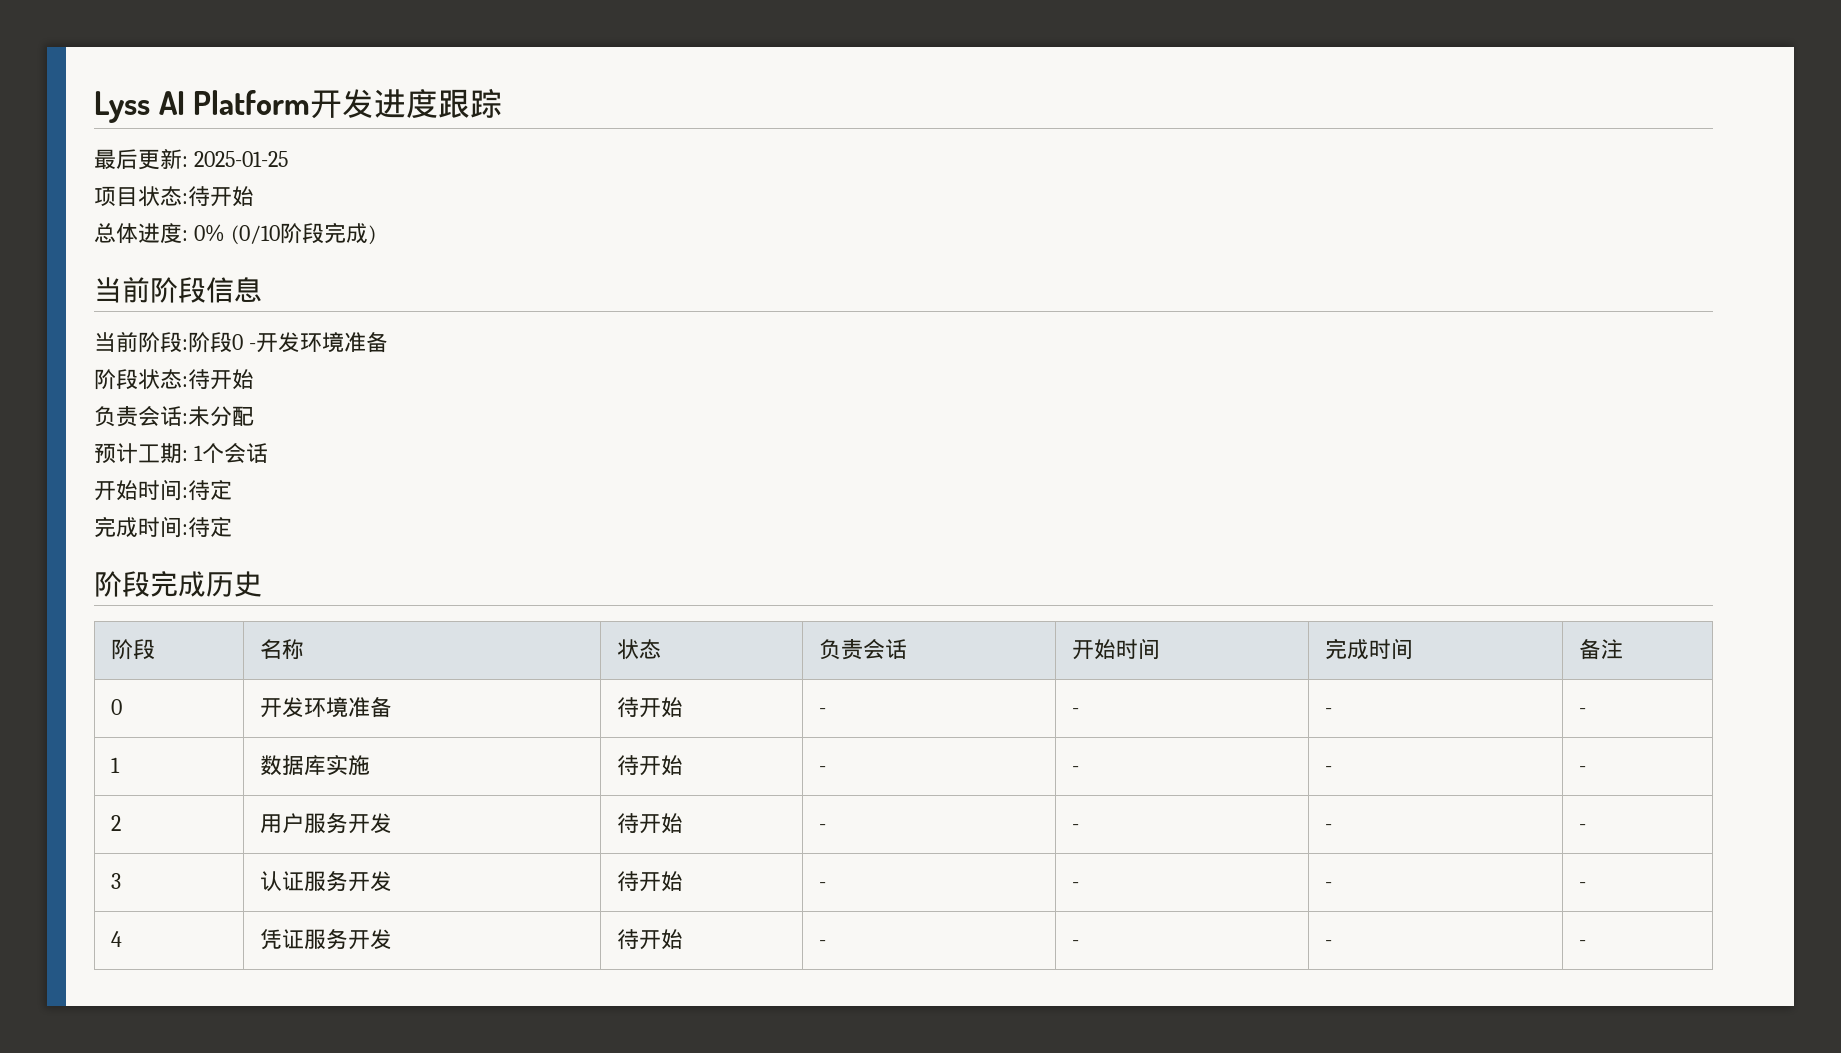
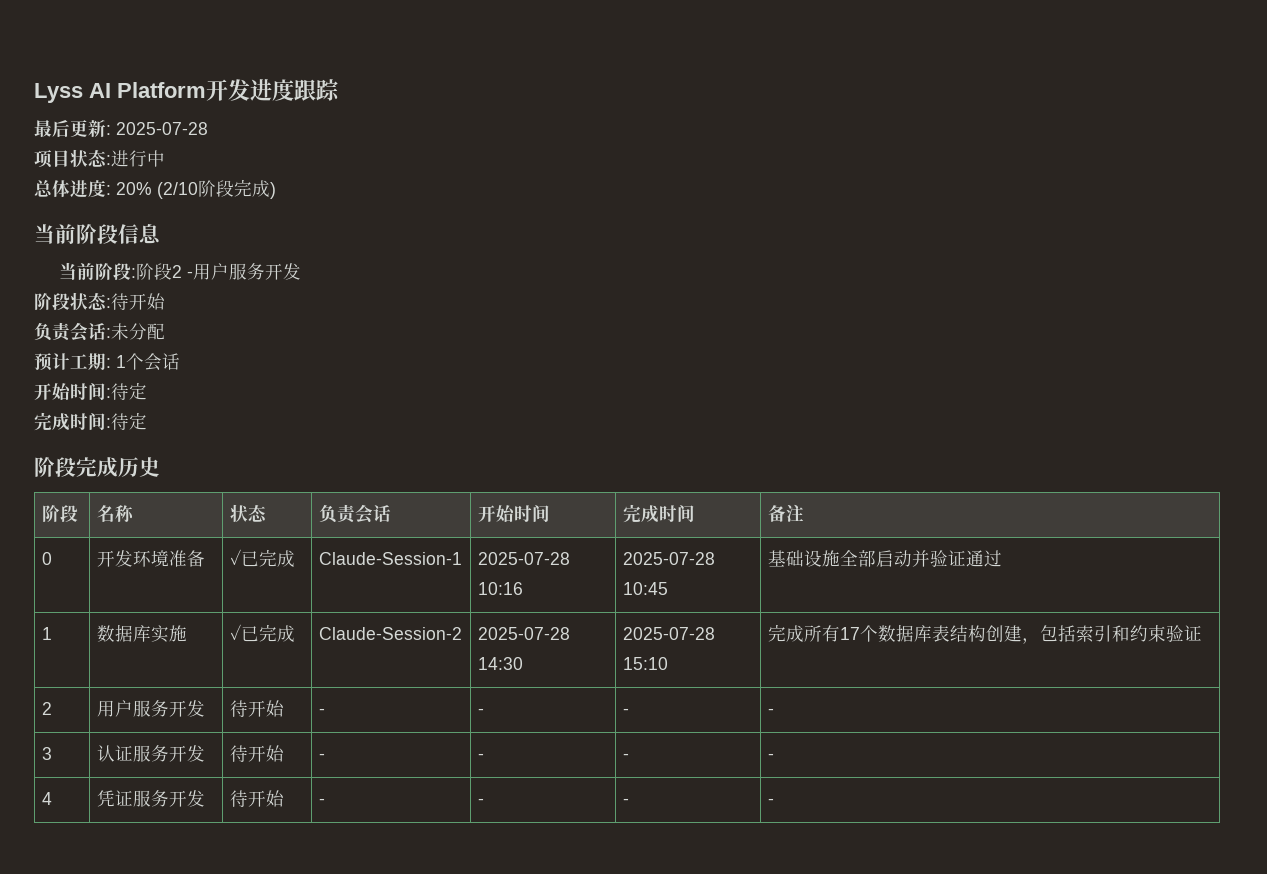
[193,151,288,167] 2025-01-25 -> [116,122,208,135] 2025-07-28
[188,186,254,207] 待开始 -> [111,150,165,167] 进行中
[193,224,280,245] 0% (0/10 -> [116,182,198,199] 20% (2/10
[232,332,388,353] 0 -开发环境准备 -> [171,263,301,280] 2 -用户服务开发
[616,697,683,718] [818,708,826,715] [1071,708,1079,715] [1324,708,1332,715] [1578,708,1586,715] [110,757,120,773] [259,755,370,776] [616,755,683,776] [818,766,826,773] [1071,766,1079,773] [1324,766,1332,773] [1578,766,1586,773] 待开始 | - | - | - | - // 1 | 数据库实施 | 待开始 | - | - | - | - -> [229,549,295,567] [318,552,462,565] [477,552,570,565] [477,582,523,595] [622,552,715,565] [622,582,668,595] [767,550,1002,567] [41,627,52,640] [96,624,187,643] [229,624,295,642] [318,627,462,640] [477,627,570,640] [477,657,523,670] [622,627,715,640] [622,657,668,670] [767,624,1202,644] ✓已完成 | Claude-Session-1 | 2025-07-28 10:16 | 2025-07-28 10:45 | 基础设施全部启动并验证通过 // 1 | 数据库实施 | ✓已完成 | Claude-Session-2 | 2025-07-28 14:30 | 2025-07-28 15:10 | 完成所有17个数据库表结构创建，包括索引和约束验证

